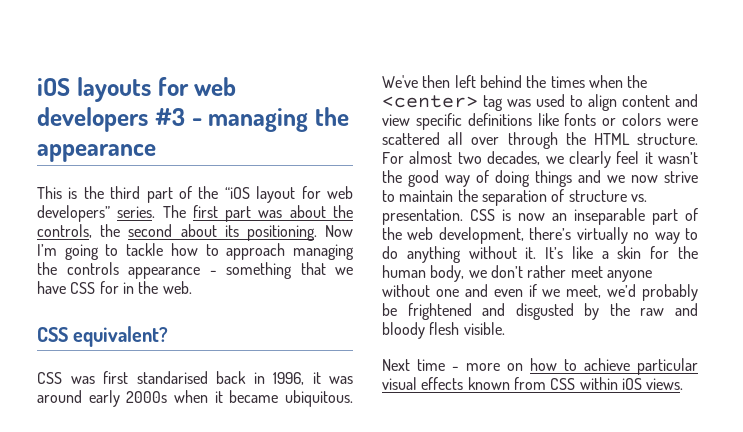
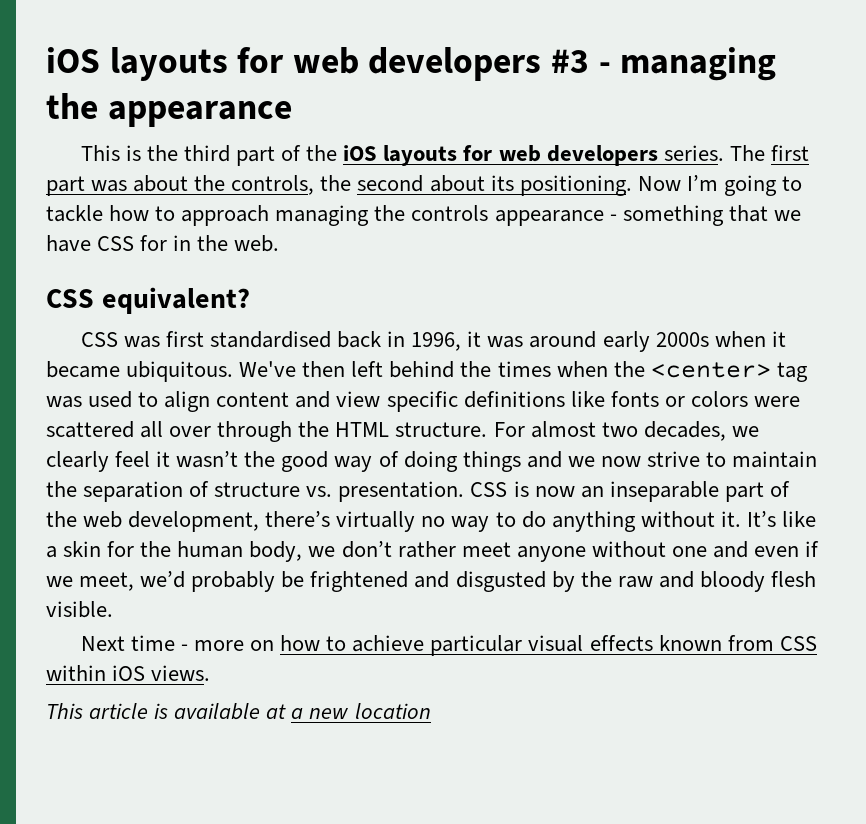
[224,186,353,203] [37,205,110,222] “iOS layout for web developers” -> [343,145,658,166] iOS layouts for web developers
[136,371,208,384] standarised -> [210,331,332,348] standardised
(684, 384) none -> [46,703,431,720] // This article is available at a new location

